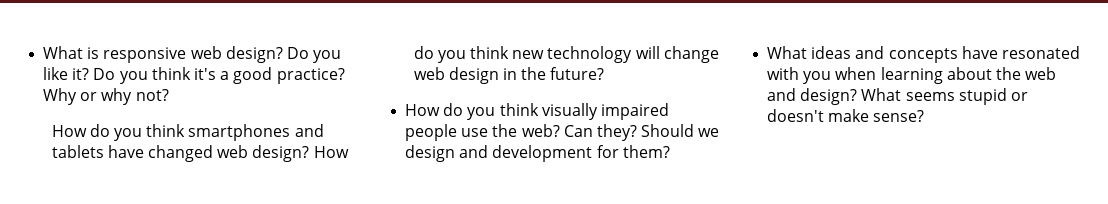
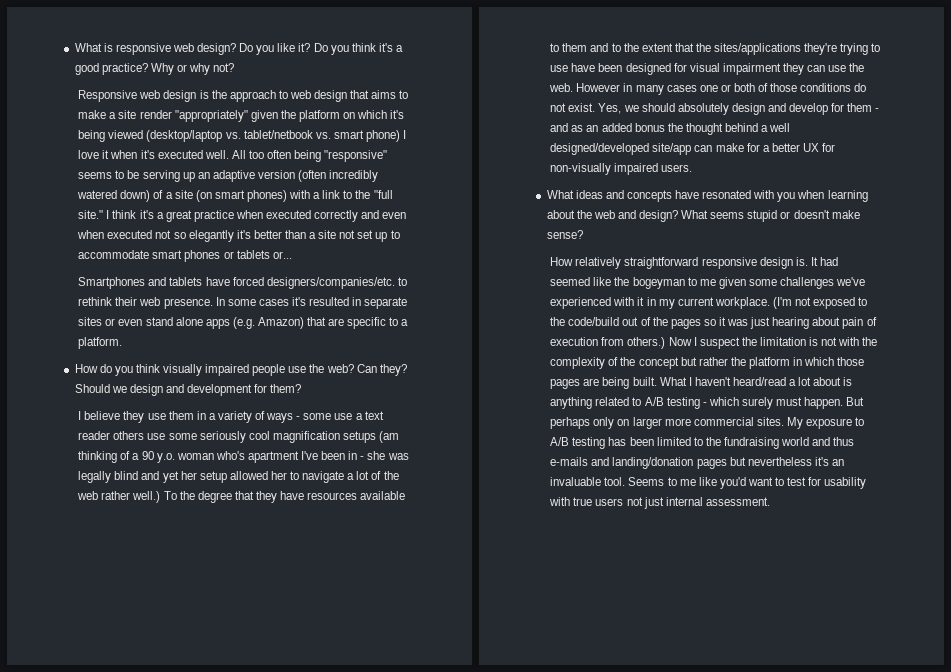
[51,124,324,141] [51,145,349,162] [413,46,719,63] [413,67,605,84] How do you think smartphones and tablets have changed web design? How do you think new technology will change web design in the future? -> [78,90,409,102] [78,110,405,122] [78,130,407,142] [78,150,388,162] [78,170,379,182] [77,190,393,202] [78,210,407,222] [77,230,400,242] [78,250,292,262] [78,277,407,289] [78,297,408,309] [78,317,409,329] [78,337,123,349] Responsive web design is the approach to web design that aims to make a site render "appropriately" given the platform on which it's being viewed (desktop/laptop vs. tablet/netbook vs. smart phone) I love it when it's executed well. All too often being "responsive" seems to be serving up an adaptive version (often incredibly watered down) of a site (on smart phones) with a link to the "full site." I think it's a great practice when executed correctly and even when executed not so elegantly it's better than a site not set up to accommodate smart phones or tablets or... // Smartphones and tablets have forced designers/companies/etc. to rethink their web presence. In some cases it's resulted in separate sites or even stand alone apps (e.g. Amazon) that are specific to a platform.
(670, 151) none -> [78,411,384,423] [78,431,400,443] [78,451,409,463] [78,471,399,483] [77,491,406,503] [550,43,881,55] [550,63,865,75] [549,83,867,95] [550,103,880,115] [550,123,791,135] [550,143,836,155] [550,163,693,175] // I believe they use them in a variety of ways - some use a text reader others use some seriously cool magnification setups (am thinking of a 90 y.o. woman who's apartment I've been in - she was legally blind and yet her setup allowed her to navigate a lot of the web rather well.) To the degree that they have resources available to them and to the extent that the sites/applications they're trying to use have been designed for visual impairment they can use the web. However in many cases one or both of those conditions do not exist. Yes, we should absolutely design and develop for them - and as an added bonus the thought behind a well designed/developed site/app can make for a better UX for non-visually impaired users.
(925, 116) none -> [550,257,838,269] [550,277,866,289] [550,297,868,309] [550,317,877,329] [550,337,878,349] [550,357,865,369] [550,377,853,389] [550,397,865,409] [550,417,865,429] [550,437,855,449] [550,457,844,469] [550,477,867,489] [549,497,770,509] // How relatively straightforward responsive design is. It had seemed like the bogeyman to me given some challenges we've experienced with it in my current workplace. (I'm not exposed to the code/build out of the pages so it was just hearing about pain of execution from others.) Now I suspect the limitation is not with the complexity of the concept but rather the platform in which those pages are being built. What I haven't heard/read a lot about is anything related to A/B testing - which surely must happen. But perhaps only on larger more commercial sites. My exposure to A/B testing has been limited to the fundraising world and thus e-mails and landing/donation pages but nevertheless it's an invaluable tool. Seems to me like you'd want to test for usability with true users not just internal assessment.

